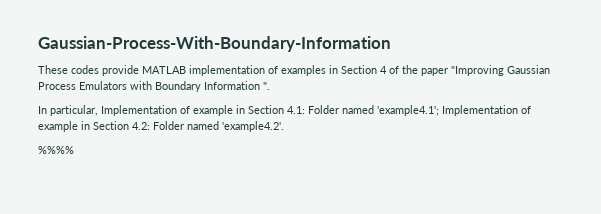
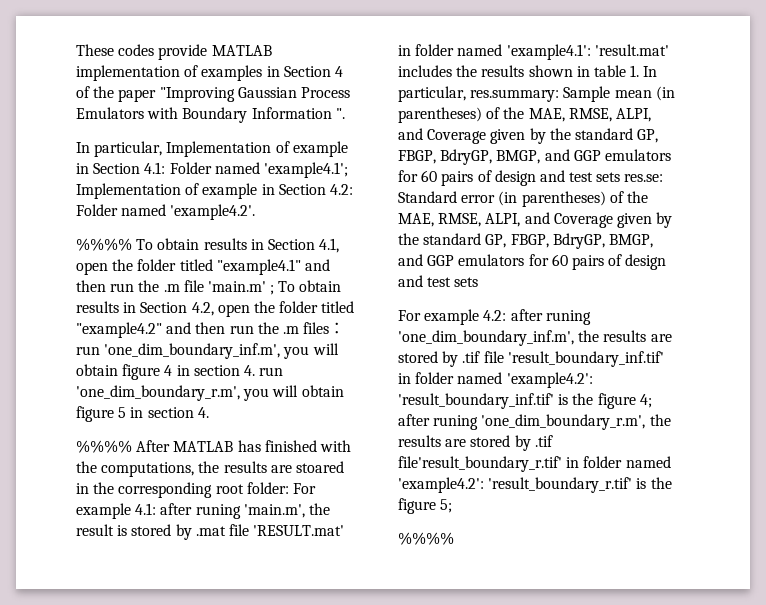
[38,36,391,52] Gaussian-Process-With-Boundary-Information // -> (76, 50) none
(284, 126) none -> [76,238,340,253] [76,259,330,275] [76,280,342,295] [76,301,355,317] [76,322,346,338] [76,343,339,359] [76,364,284,380] [76,385,344,401] [76,406,209,422] [76,440,351,453] [76,461,344,477] [76,482,316,498] [76,503,330,519] [76,524,345,540] [398,44,669,60] [398,65,658,77] [398,86,675,102] [398,107,651,123] [398,128,659,144] [398,149,671,165] [398,170,664,186] [398,191,648,207] [398,212,673,228] [398,233,653,249] [398,254,667,270] [398,275,479,287] [398,309,591,325] [398,330,672,346] [398,351,664,367] [398,372,593,388] [398,393,652,409] [398,414,671,430] [398,435,553,451] [398,456,671,472] [398,477,672,493] [398,498,453,514] // %%%% To obtain results in Section 4.1, open the folder titled "example4.1" and then run the .m file 'main.m' ; To obtain results in Section 4.2, open the folder titled "example4.2" and then run the .m files：run 'one_dim_boundary_inf.m', you will obtain figure 4 in section 4. run 'one_dim_boundary_r.m', you will obtain figure 5 in section 4. // %%%% After MATLAB has finished with the computations, the results are stoared in the corresponding root folder: For example 4.1: after runing 'main.m', the result is stored by .mat file 'RESULT.mat' in folder named 'example4.1': 'result.mat' includes the results shown in table 1. In particular, res.summary: Sample mean (in parentheses) of the MAE, RMSE, ALPI, and Coverage given by the standard GP, FBGP, BdryGP, BMGP, and GGP emulators for 60 pairs of design and test sets res.se: Standard error (in parentheses) of the MAE, RMSE, ALPI, and Coverage given by the standard GP, FBGP, BdryGP, BMGP, and GGP emulators for 60 pairs of design and test sets // For example 4.2: after runing 'one_dim_boundary_inf.m', the results are stored by .tif file 'result_boundary_inf.tif' in folder named 'example4.2': 'result_boundary_inf.tif' is the figure 4; after runing 'one_dim_boundary_r.m', the results are stored by .tif file'result_boundary_r.tif' in folder named 'example4.2': 'result_boundary_r.tif' is the figure 5;

